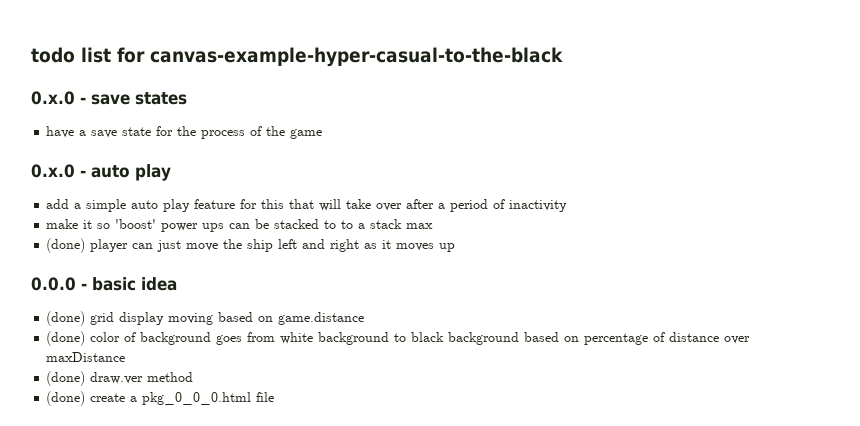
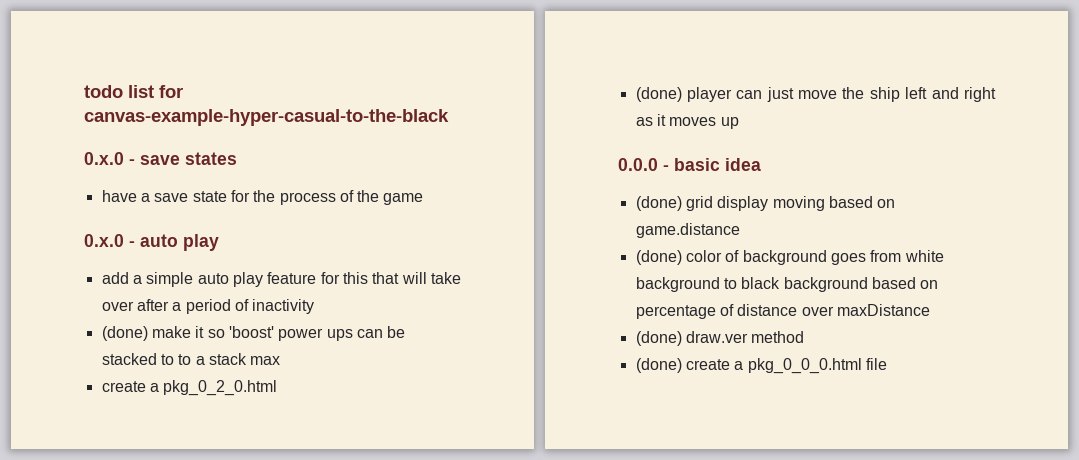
(568, 206) none -> [101,326,148,341] (done)
(434, 226) none -> [101,380,278,396] // create a pkg_0_2_0.html

